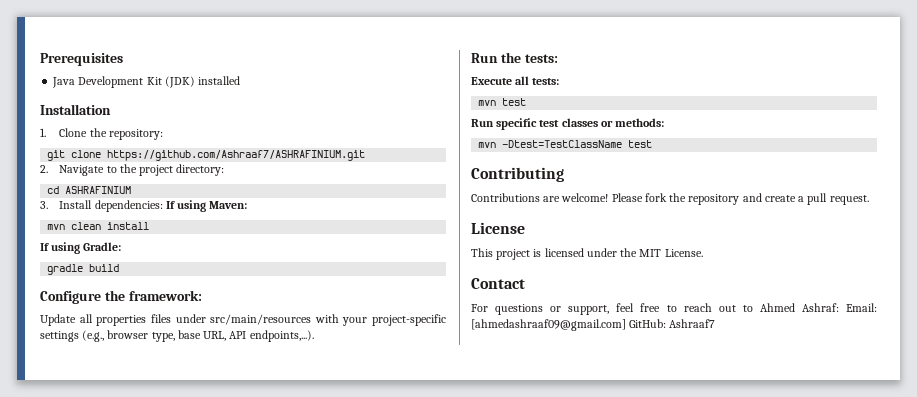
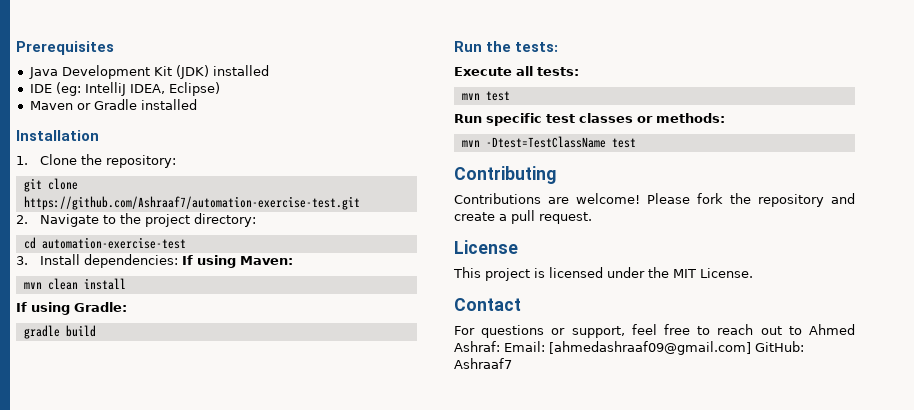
(241, 80) none -> [29,82,220,96] [29,99,197,110] // IDE (eg: IntelliJ IDEA, Eclipse) // Maven or Gradle installed
[107,150,366,161] https://github.com/Ashraaf7/ASHRAFINIUM.git -> [23,196,360,210] https://github.com/Ashraaf7/automation-exercise-test.git
[65,186,132,194] ASHRAFINIUM -> [41,237,186,249] automation-exercise-test
[40,290,202,304] [40,314,446,326] [40,330,314,342] // Configure the framework: // Update all properties files under src/main/resources with your project-specific settings (e.g., browser type, base URL, API endpoints,...). -> (96, 331) none

